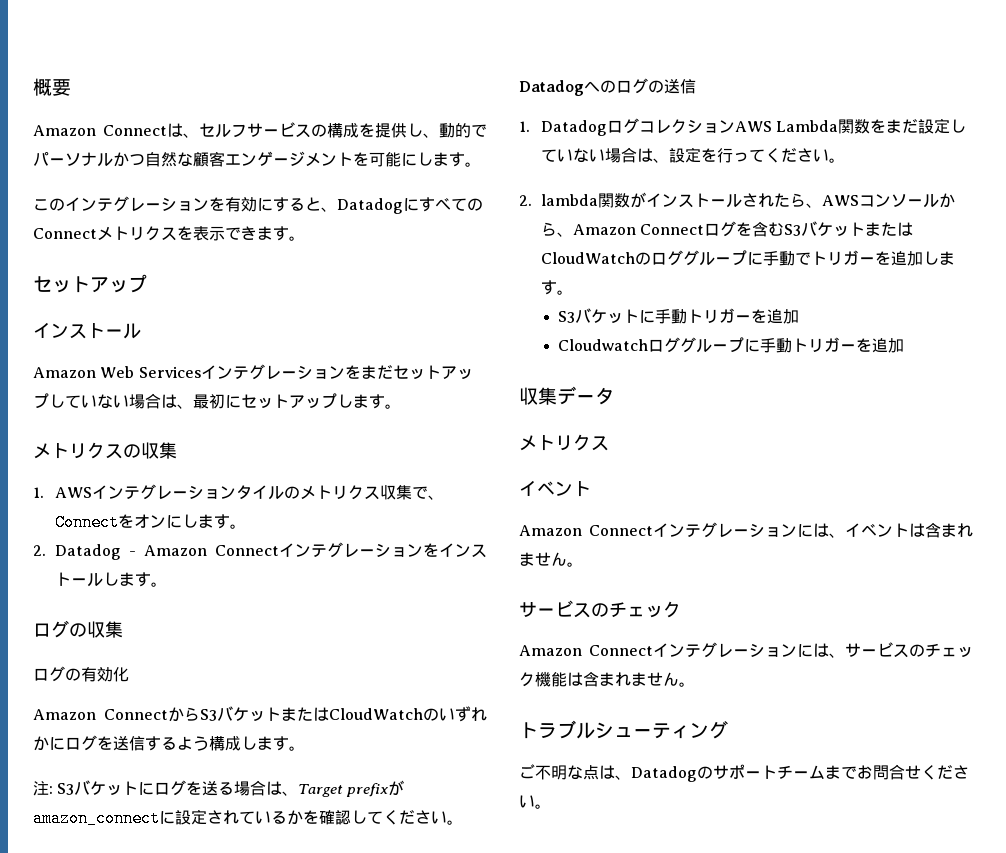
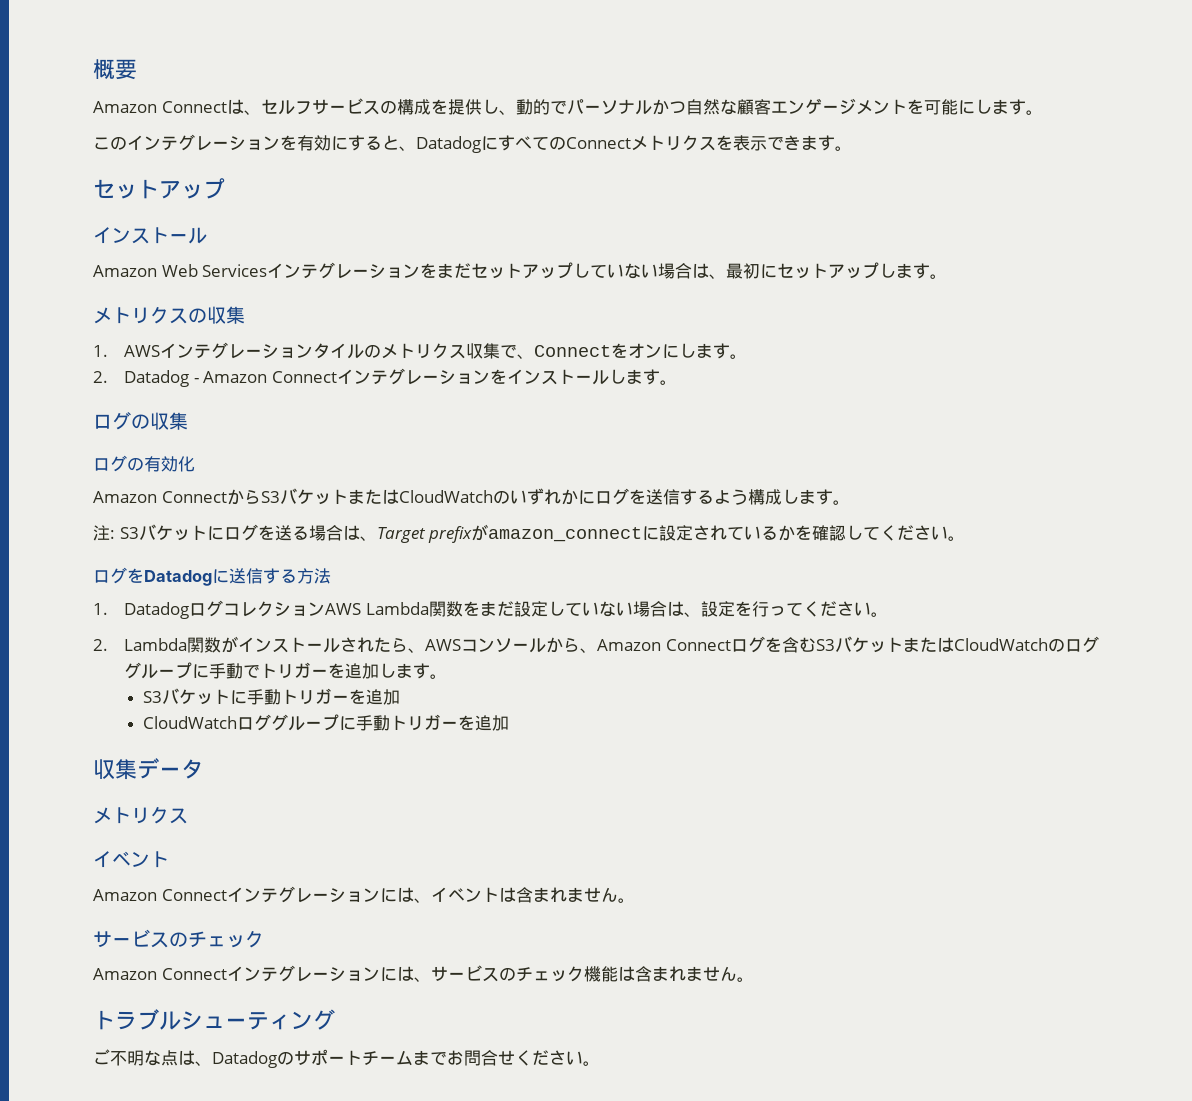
[519,78,696,96] Datadogへのログの送信 -> [93,567,331,586] ログをDatadogに送信する方法
[540,194,598,206] lambda -> [124,638,188,651] Lambda
[558,339,649,351] Cloudwatch -> [142,716,237,729] CloudWatch

